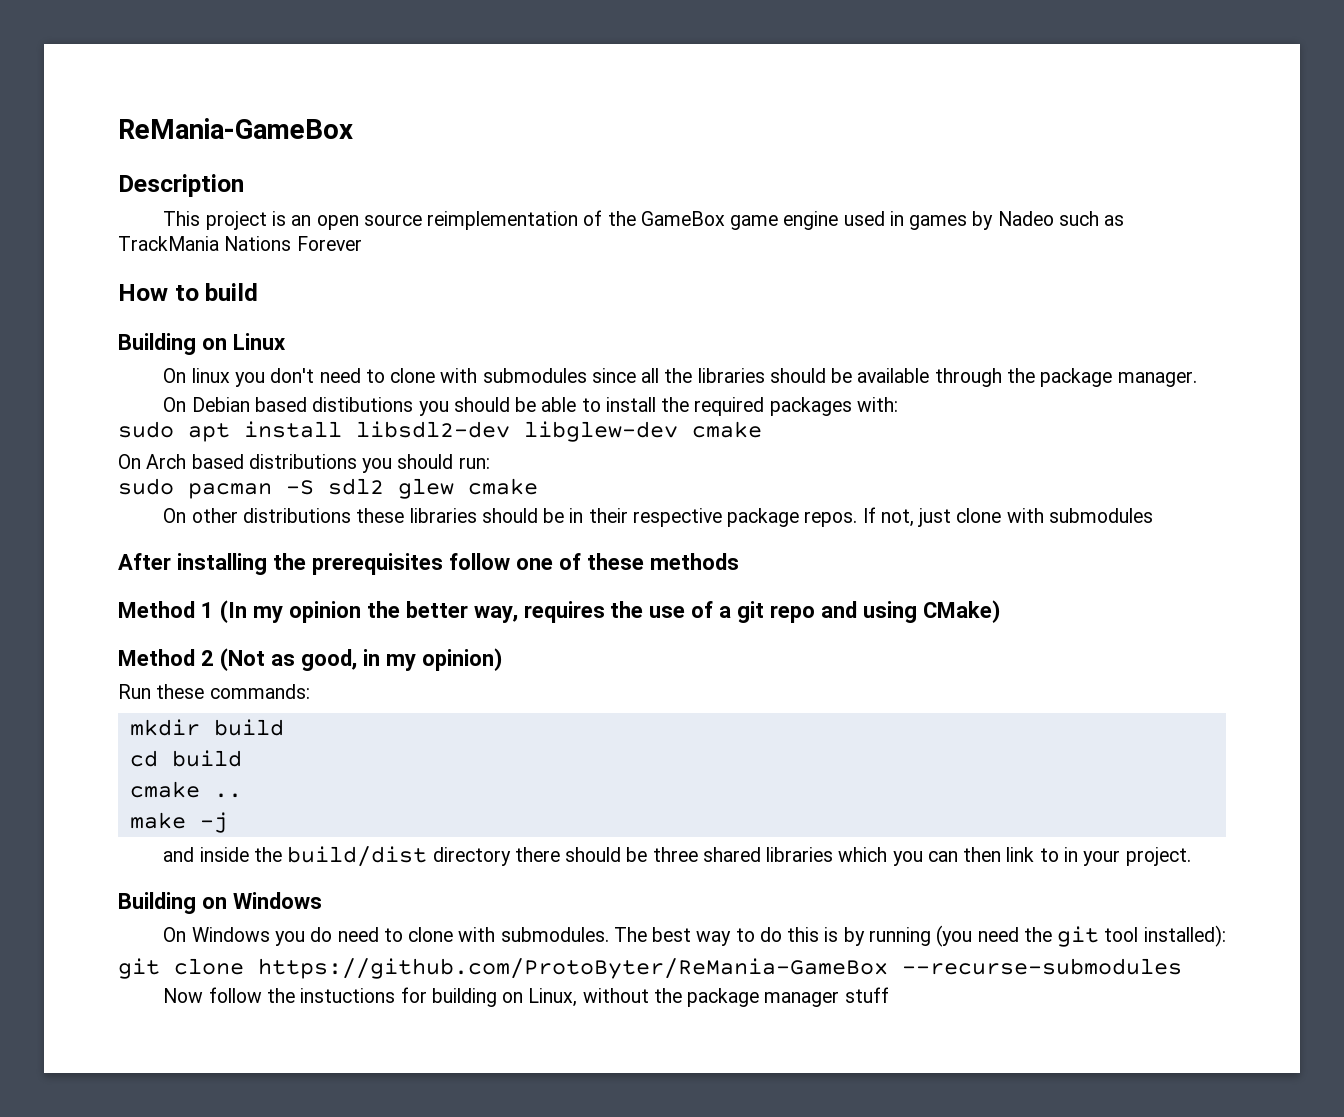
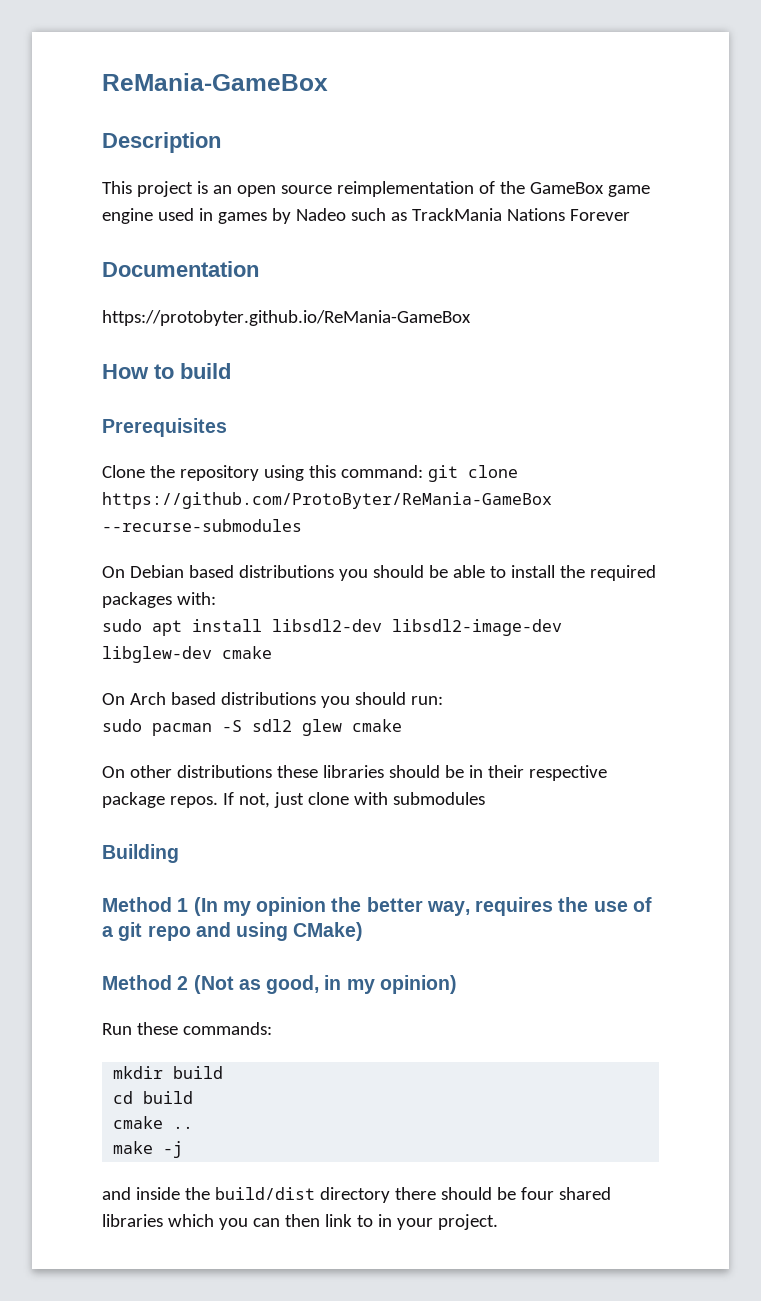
(362, 243) none -> [102,261,259,277] [102,310,471,326] // Documentation // https://protobyter.github.io/ReMania-GameBox
[118,333,286,355] [163,368,1197,387] Building on Linux // On linux you don't need to clone with submodules since all the libraries should be available through the package manager. -> [102,418,227,437] [102,465,518,482] [102,492,552,509] [102,519,302,532] Prerequisites // Clone the repository using this command: git clone https://github.com/ProtoByter/ReMania-GameBox --recurse-submodules
[312,397,414,412] distibutions -> [238,565,334,578] distributions
(510, 429) none -> [392,619,562,636] libsdl2-image-dev
[118,553,739,575] After installing the prerequisites follow one of these methods -> [102,844,179,863] Building
[652,847,698,862] three -> [520,1187,554,1200] four
[118,892,322,914] [163,925,1226,947] [118,958,1182,979] [163,987,889,1007] // Building on Windows // On Windows you do need to clone with submodules. The best way to do this is by running (you need the git tool installed): // git clone https://github.com/ProtoByter/ReMania-GameBox --recurse-submodules // Now follow the instuctions for building on Linux, without the package manager stuff -> (498, 1222) none

